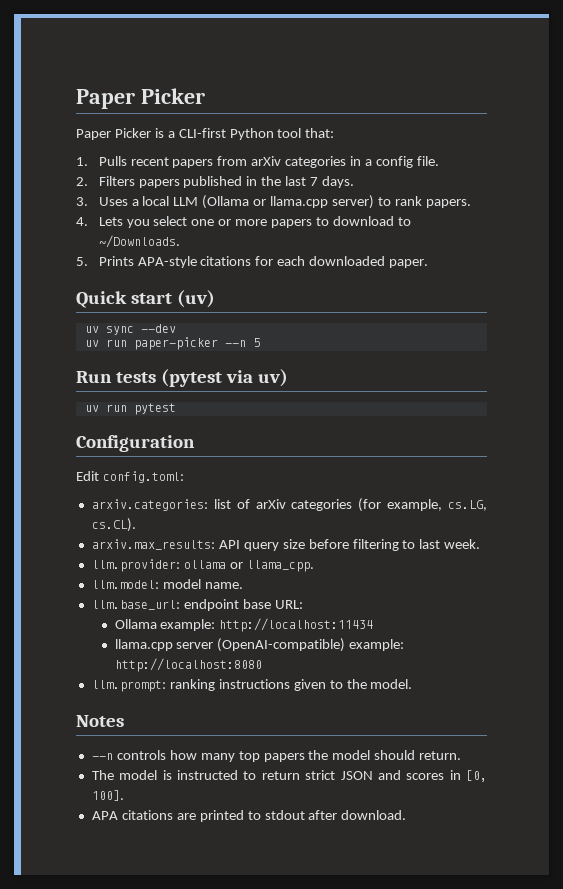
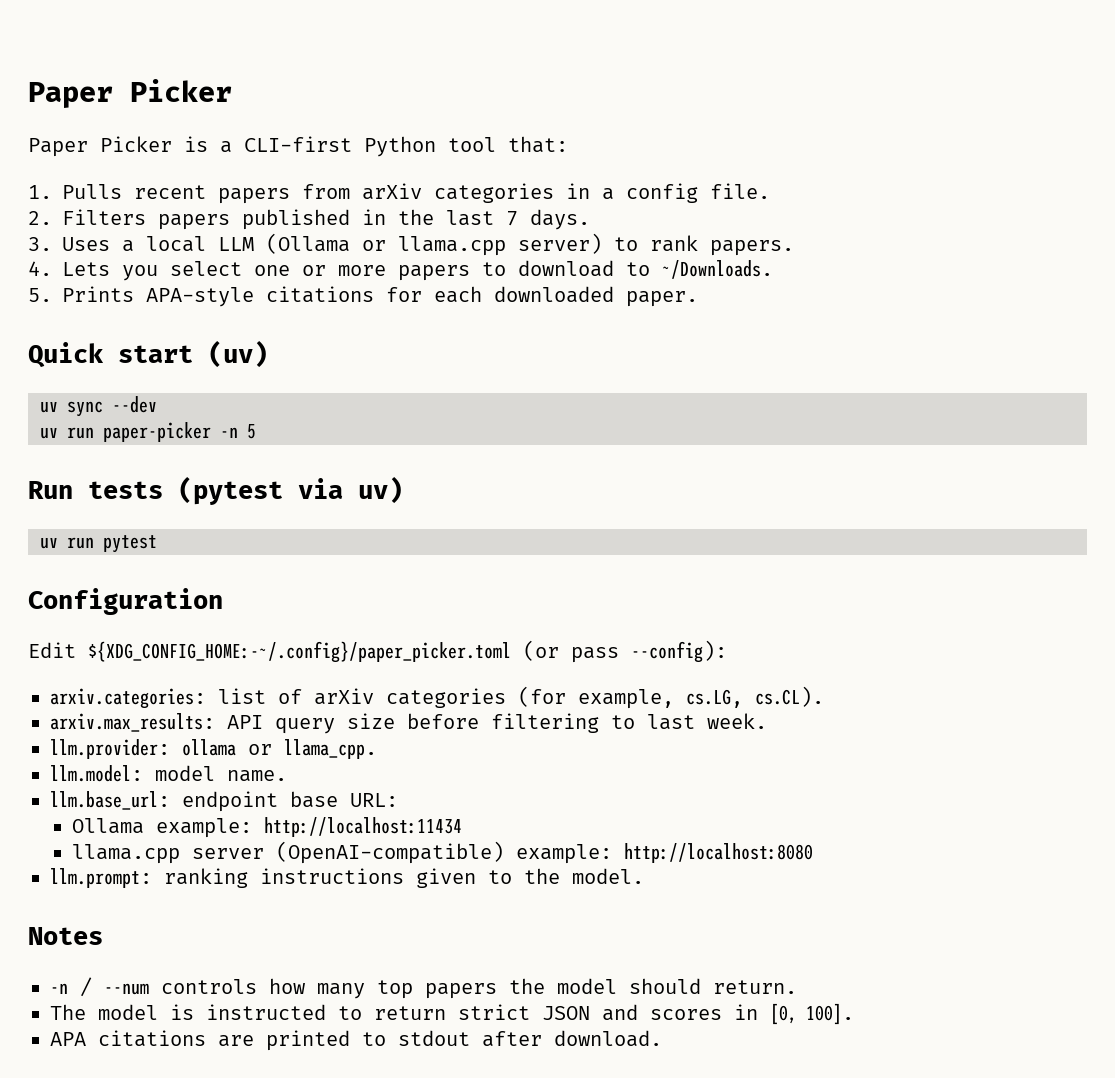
[224,340,246,347] --n -> [220,427,238,438] -n
[102,471,184,483] config.toml: -> [88,640,727,663] ${XDG_CONFIG_HOME:-~/.config}/paper_picker.toml (or pass --config):
[91,753,113,760] --n -> [50,977,149,997] -n / --num

